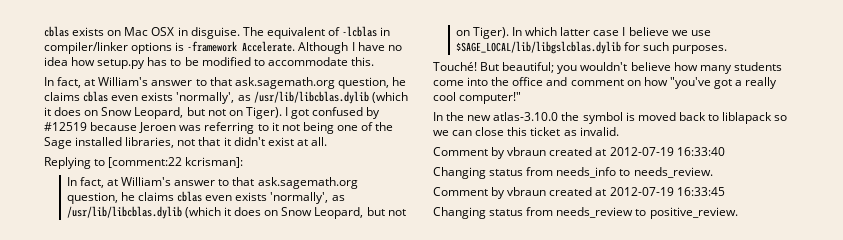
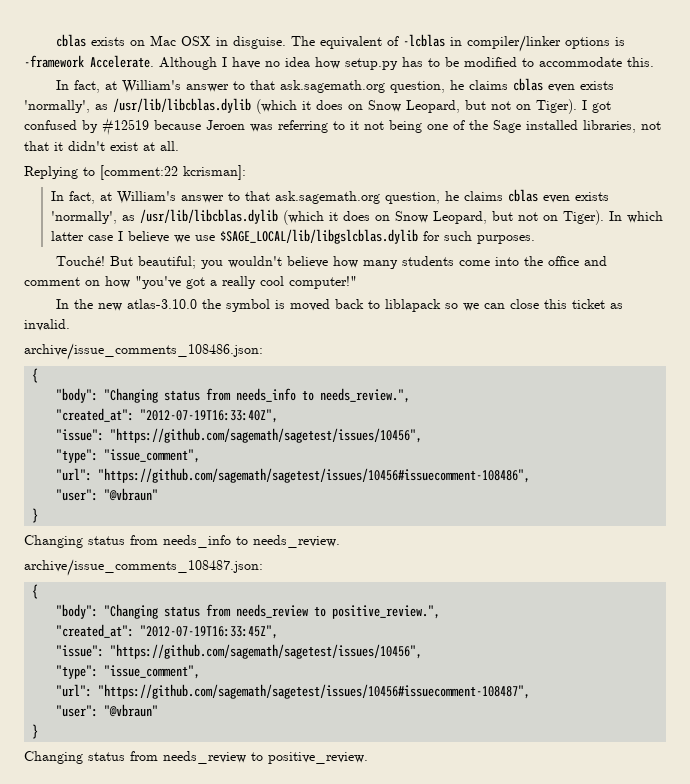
[433,147,725,159] Comment by vbraun created at 2012-07-19 16:33:40 -> [24,343,263,360] [32,368,39,383] [56,388,411,403] [56,408,279,423] [56,428,423,443] [56,449,201,463] [56,468,531,483] [56,488,159,501] [32,508,39,523] archive/issue_comments_108486.json: // { // "body": "Changing status from needs_info to needs_review.", // "created_at": "2012-07-19T16:33:40Z", // "issue": "https://github.com/sagemath/sagetest/issues/10456", // "type": "issue_comment", // "url": "https://github.com/sagemath/sagetest/issues/10456#issuecomment-108486", // "user": "@vbraun" // }
[433,187,725,199] Comment by vbraun created at 2012-07-19 16:33:45 -> [24,559,263,576] [32,584,39,599] [56,604,441,619] [56,624,279,639] [56,644,423,659] [56,665,201,679] [56,684,531,699] [56,704,159,717] [32,724,39,739] archive/issue_comments_108487.json: // { // "body": "Changing status from needs_review to positive_review.", // "created_at": "2012-07-19T16:33:45Z", // "issue": "https://github.com/sagemath/sagetest/issues/10456", // "type": "issue_comment", // "url": "https://github.com/sagemath/sagetest/issues/10456#issuecomment-108487", // "user": "@vbraun" // }

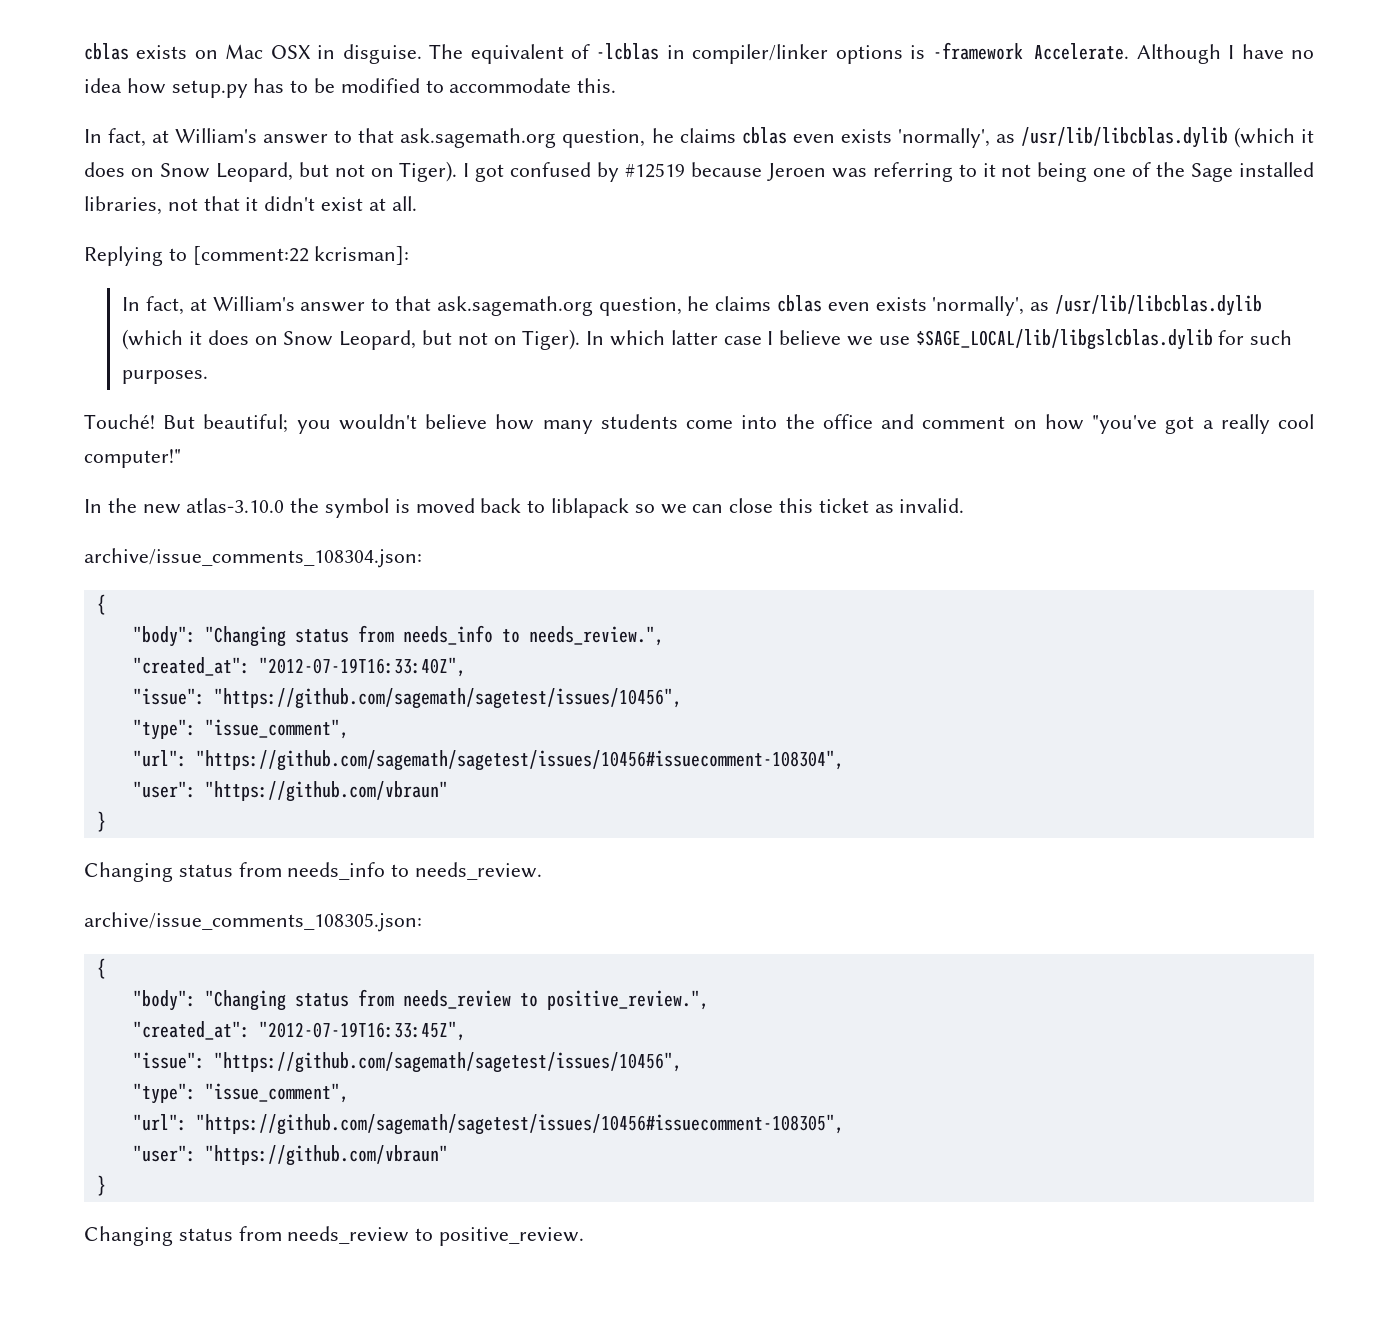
[24,343,263,360] archive/issue_comments_108486.json: -> [84,548,422,568] archive/issue_comments_108304.json:
[98,468,531,483] [56,488,159,501] "https://github.com/sagemath/sagetest/issues/10456#issuecomment-108486", // "user": "@vbraun" -> [195,750,844,771] [132,781,448,802] "https://github.com/sagemath/sagetest/issues/10456#issuecomment-108304", // "user": "https://github.com/vbraun"
[24,559,263,576] archive/issue_comments_108487.json: -> [84,912,422,932] archive/issue_comments_108305.json:
[98,684,531,699] [56,704,159,717] "https://github.com/sagemath/sagetest/issues/10456#issuecomment-108487", // "user": "@vbraun" -> [195,1114,844,1135] [132,1145,448,1166] "https://github.com/sagemath/sagetest/issues/10456#issuecomment-108305", // "user": "https://github.com/vbraun"

